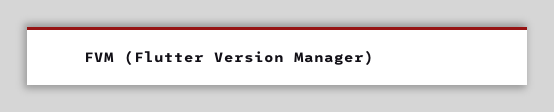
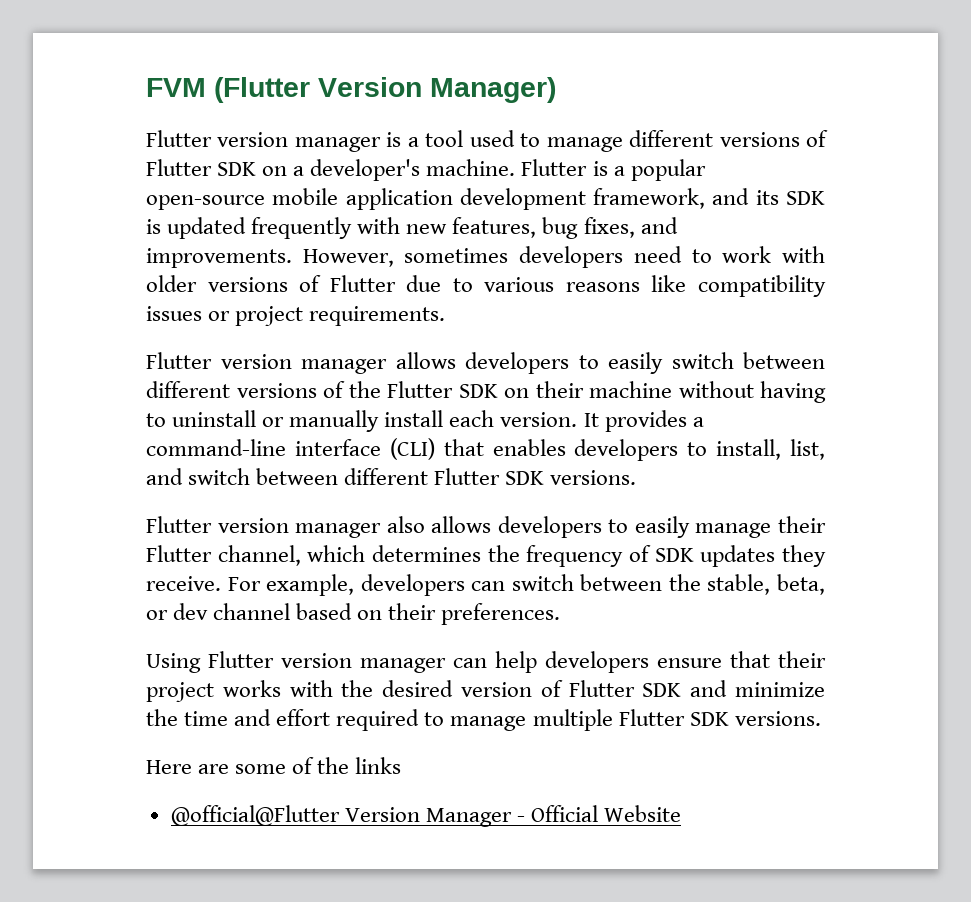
(374, 57) none -> [146,130,828,152] [146,159,706,181] [146,188,826,210] [146,217,678,239] [146,246,825,268] [146,275,826,297] [146,306,446,326] [146,352,825,374] [146,381,826,403] [146,410,704,432] [146,438,825,461] [146,468,637,485] [146,516,826,538] [146,545,826,567] [146,574,825,596] [146,603,561,625] [146,651,826,673] [146,680,825,702] [146,709,821,731] [146,757,402,774] [170,805,682,827] // Flutter version manager is a tool used to manage different versions of Flutter SDK on a developer's machine. Flutter is a popular open-source mobile application development framework, and its SDK is updated frequently with new features, bug fixes, and improvements. However, sometimes developers need to work with older versions of Flutter due to various reasons like compatibility issues or project requirements. // Flutter version manager allows developers to easily switch between different versions of the Flutter SDK on their machine without having to uninstall or manually install each version. It provides a command-line interface (CLI) that enables developers to install, list, and switch between different Flutter SDK versions. // Flutter version manager also allows developers to easily manage their Flutter channel, which determines the frequency of SDK updates they receive. For example, developers can switch between the stable, beta, or dev channel based on their preferences. // Using Flutter version manager can help developers ensure that their project works with the desired version of Flutter SDK and minimize the time and effort required to manage multiple Flutter SDK versions. // Here are some of the links // @official@Flutter Version Manager - Official Website

